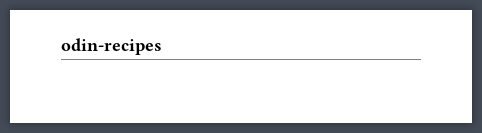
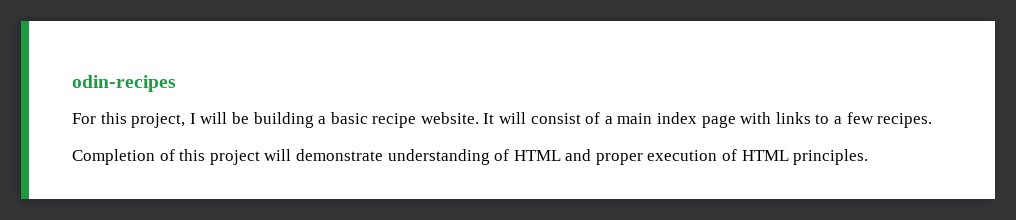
(162, 46) none -> [72,112,933,128] [72,149,869,165] // For this project, I will be building a basic recipe website. It will consist of a main index page with links to a few recipes. // Completion of this project will demonstrate understanding of HTML and proper execution of HTML principles.

